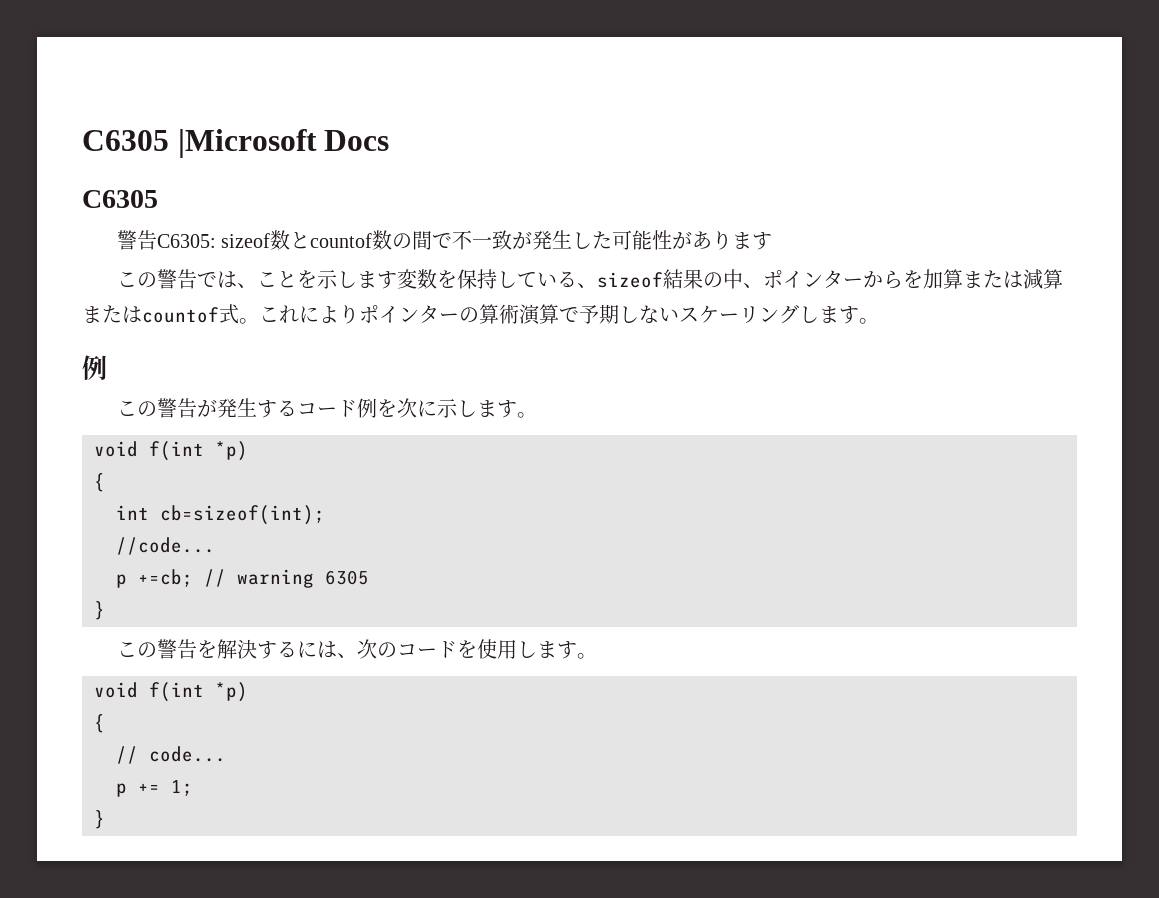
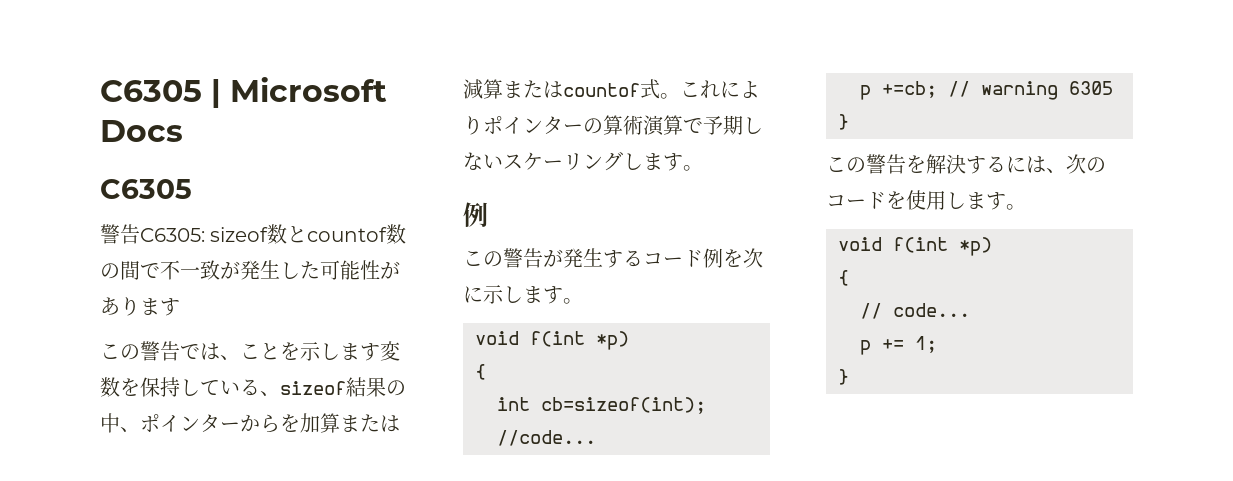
[82,129,317,158] C6305 |Microsoft -> [100,77,387,108] C6305 | Microsoft

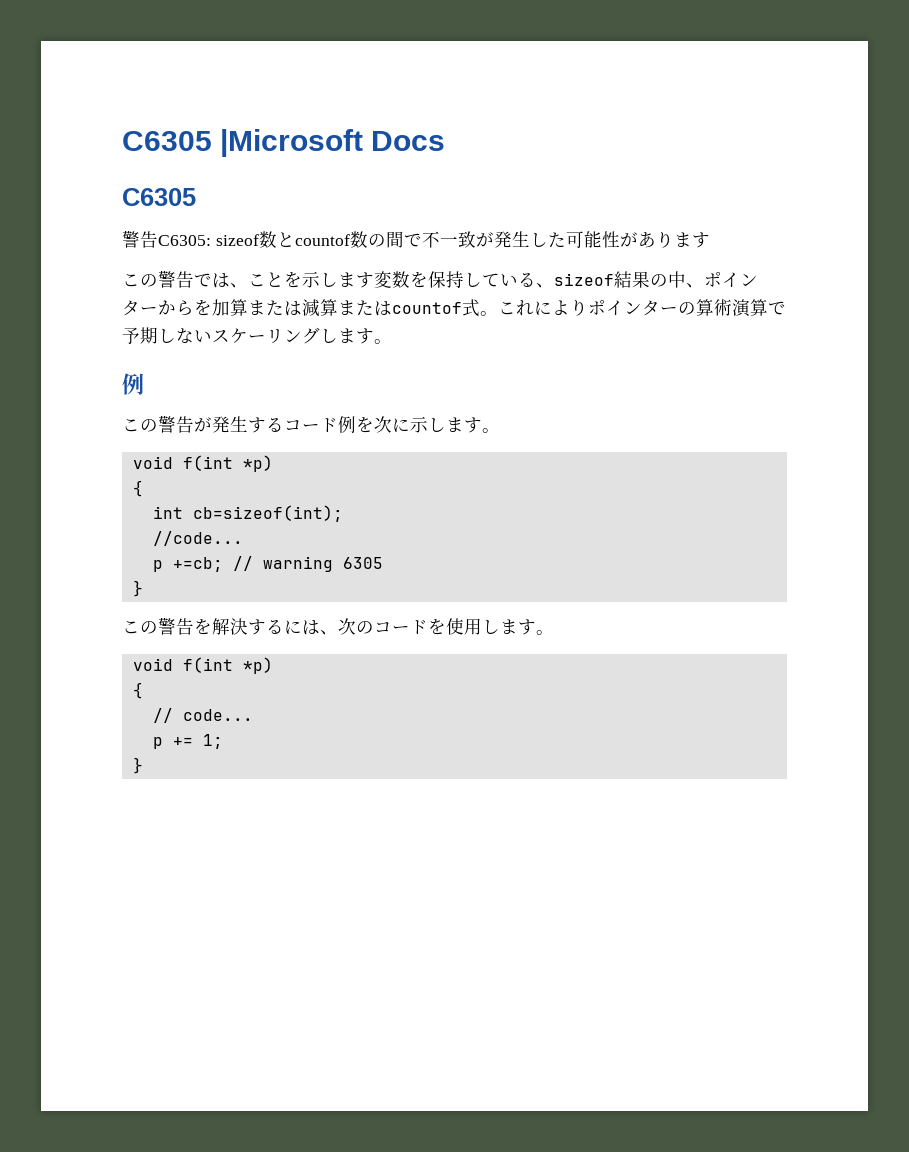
[100,77,387,108] C6305 | Microsoft -> [122,129,364,157] C6305 |Microsoft

